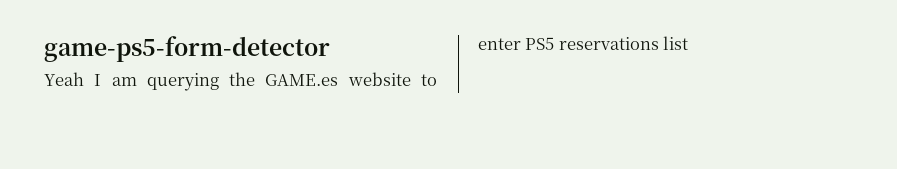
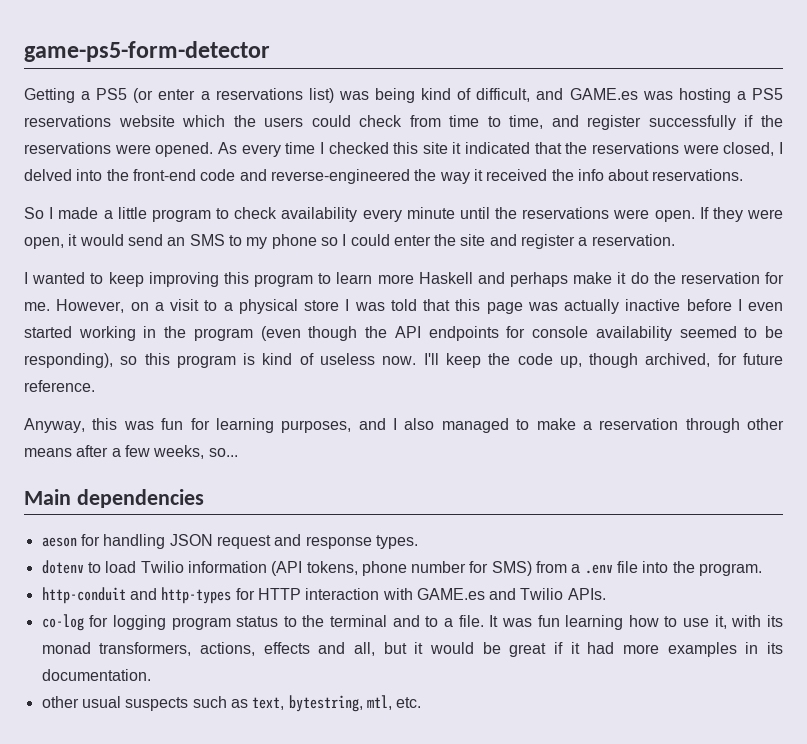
[44,72,437,91] [478,36,689,50] Yeah I am querying the GAME.es website to enter PS5 reservations list -> [24,88,783,103] [24,115,783,130] [24,142,783,157] [24,169,744,184] [24,207,783,222] [24,234,675,249] [24,272,784,287] [24,299,783,314] [24,326,784,341] [24,353,783,368] [24,380,95,392] [24,418,784,433] [24,445,238,459] [24,489,204,508] [41,534,418,549] [41,560,763,576] [41,587,606,604] [41,614,784,631] [41,642,783,657] [41,669,151,681] [41,695,422,712] Getting a PS5 (or enter a reservations list) was being kind of difficult, and GAME.es was hosting a PS5 reservations website which the users could check from time to time, and register successfully if the reservations were opened. As every time I checked this site it indicated that the reservations were closed, I delved into the front-end code and reverse-engineered the way it received the info about reservations. // So I made a little program to check availability every minute until the reservations were open. If they were open, it would send an SMS to my phone so I could enter the site and register a reservation. // I wanted to keep improving this program to learn more Haskell and perhaps make it do the reservation for me. However, on a visit to a physical store I was told that this page was actually inactive before I even started working in the program (even though the API endpoints for console availability seemed to be responding), so this program is kind of useless now. I'll keep the code up, though archived, for future reference. // Anyway, this was fun for learning purposes, and I also managed to make a reservation through other means after a few weeks, so... // Main dependencies // aeson for handling JSON request and response types. // dotenv to load Twilio information (API tokens, phone number for SMS) from a .env file into the program. // http-conduit and http-types for HTTP interaction with GAME.es and Twilio APIs. // co-log for logging program status to the terminal and to a file. It was fun learning how to use it, with its monad transformers, actions, effects and all, but it would be great if it had more examples in its documentation. // other usual suspects such as text, bytestring, mtl, etc.

